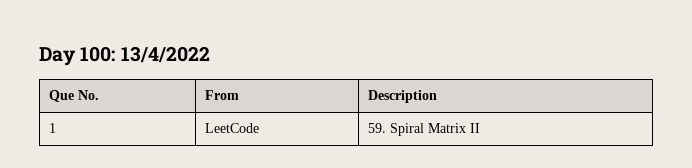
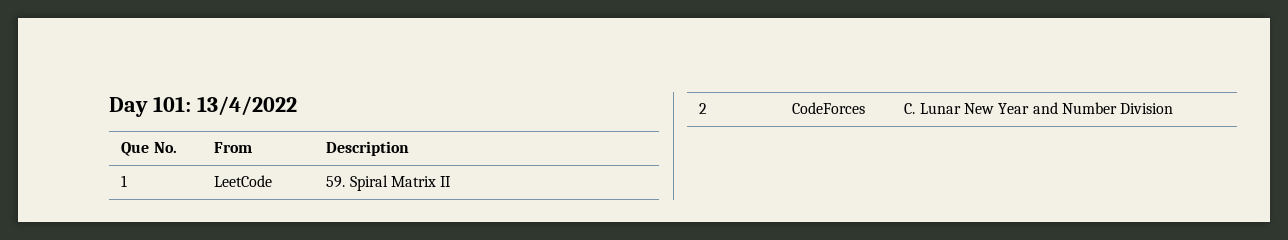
[80,46,116,62] 100: -> [152,96,191,112] 101:
(481, 128) none -> [699,103,708,114] [792,102,866,114] [904,102,1174,114] // 2 | CodeForces | C. Lunar New Year and Number Division

